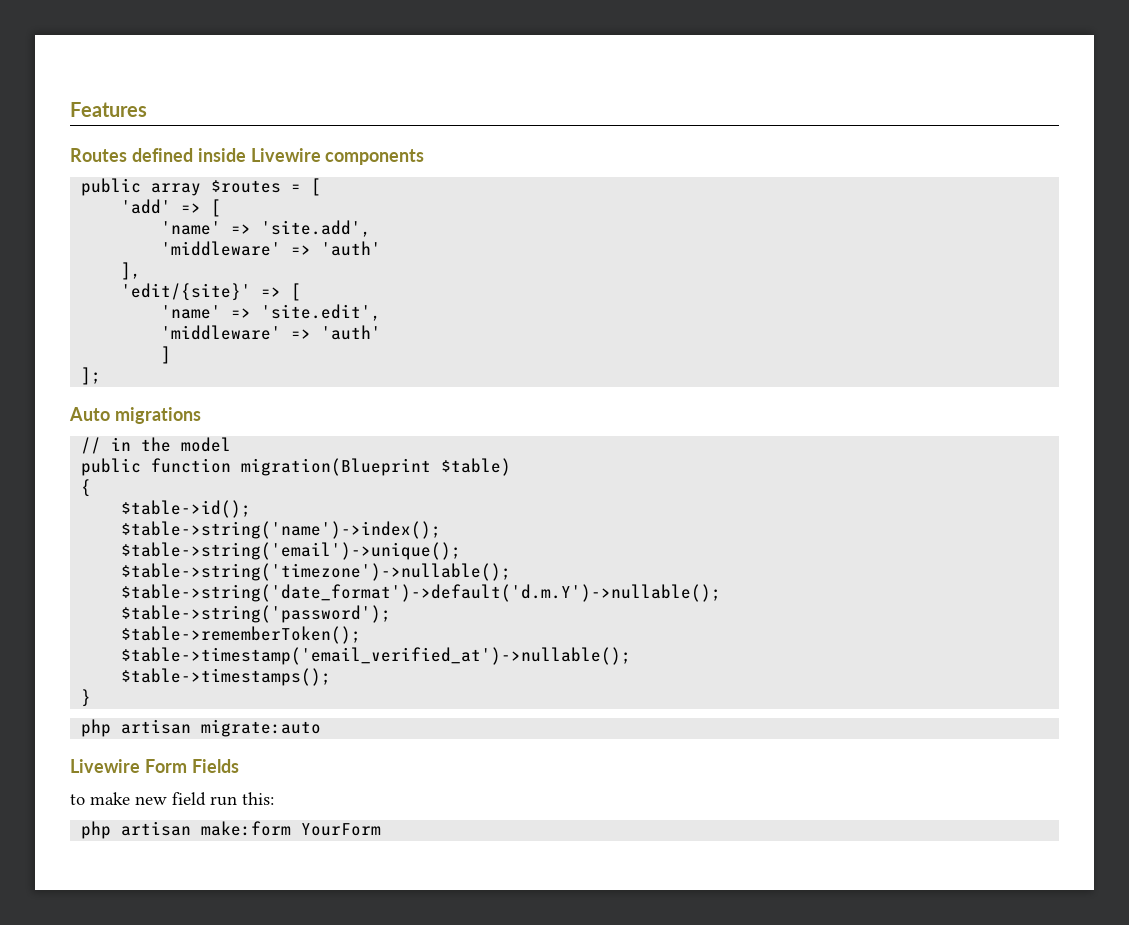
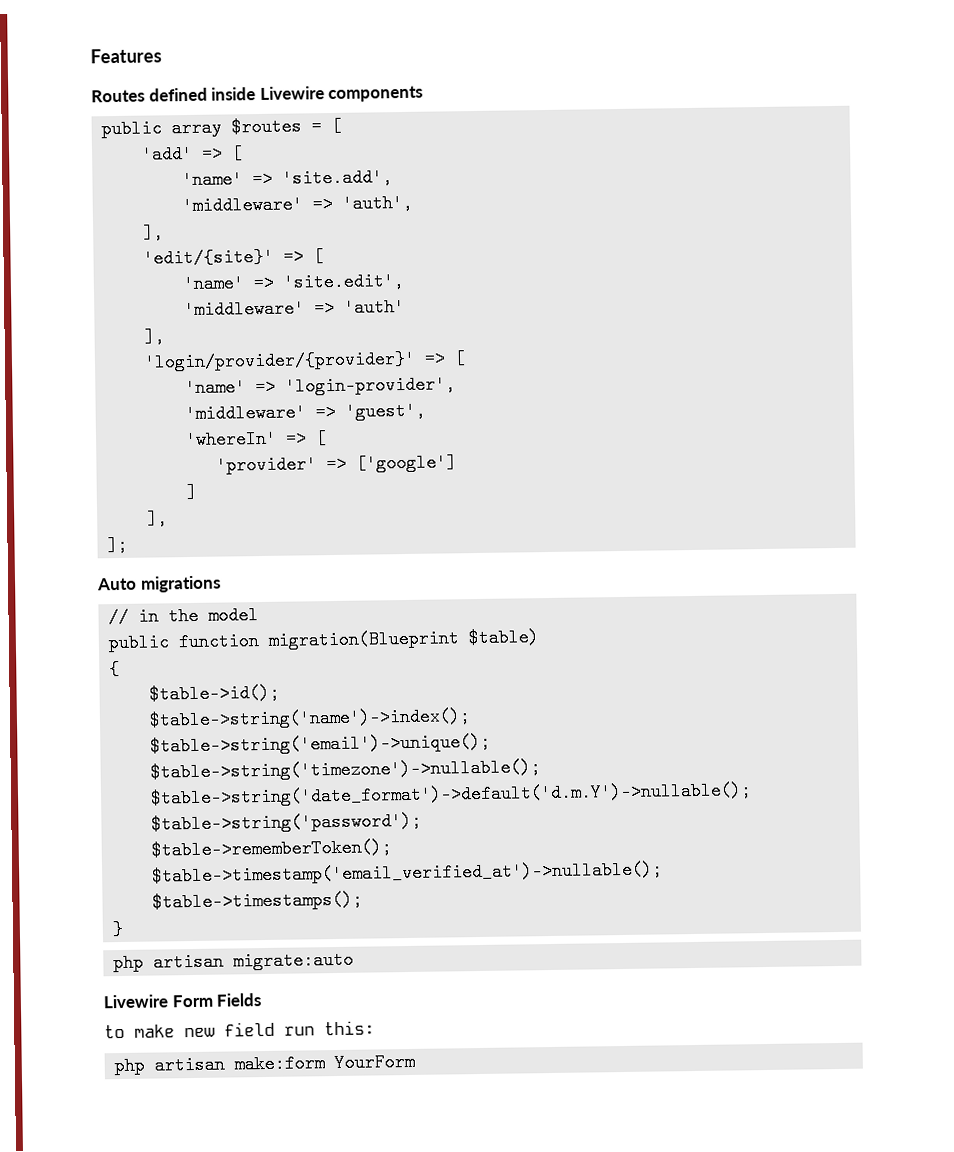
[321,241,382,256] 'auth' -> [341,193,413,213] 'auth',
(382, 332) none -> [143,327,165,346] [143,349,466,372] [184,375,456,398] [184,401,426,424] [184,429,327,450] [215,453,457,475] // ], // 'login/provider/{provider}' => [ // 'name' => 'login-provider', // 'middleware' => 'guest', // 'whereIn' => [ // 'provider' => ['google']
(172, 355) none -> [146,509,168,528] // ],

